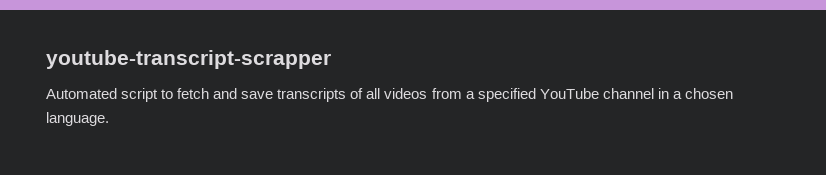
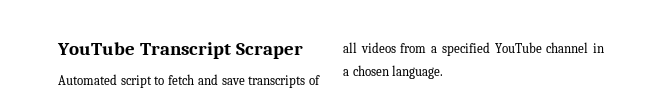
[46,50,331,69] youtube-transcript-scrapper -> [57,42,303,59] YouTube Transcript Scraper

